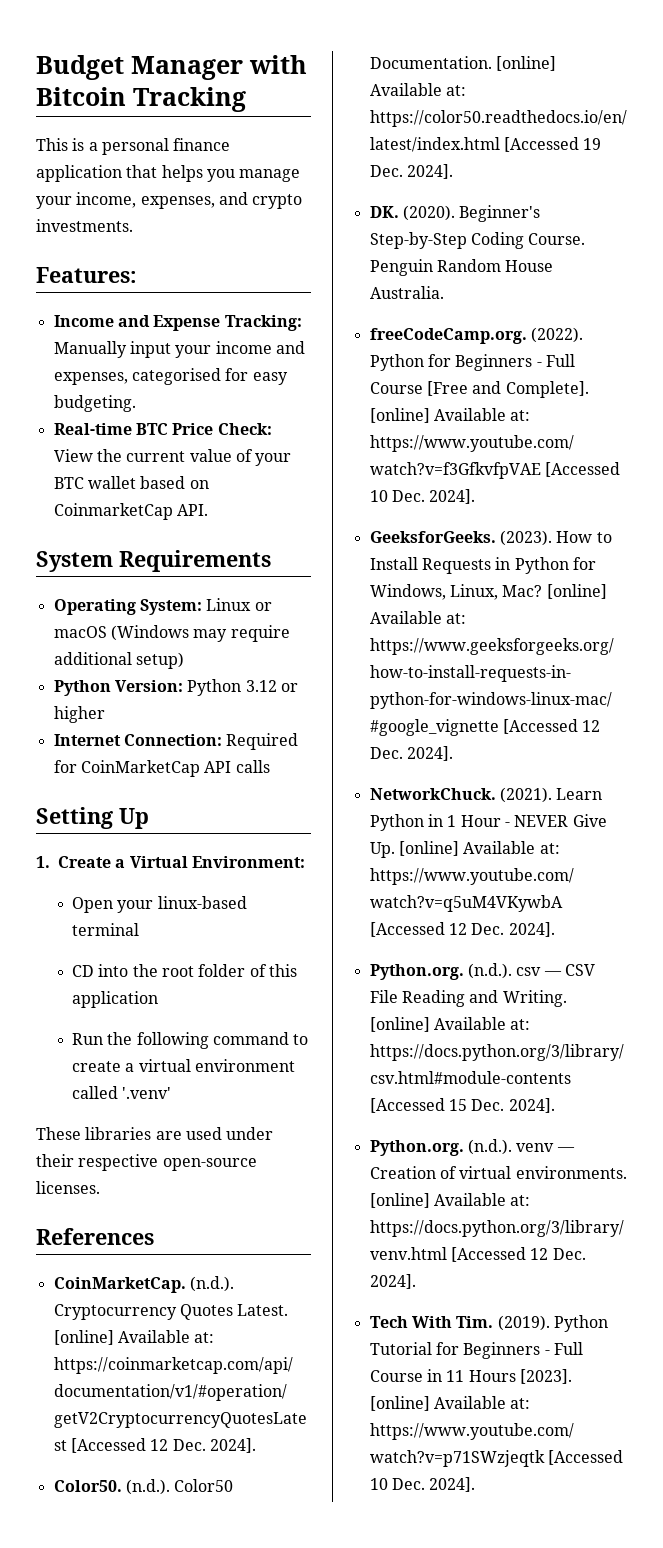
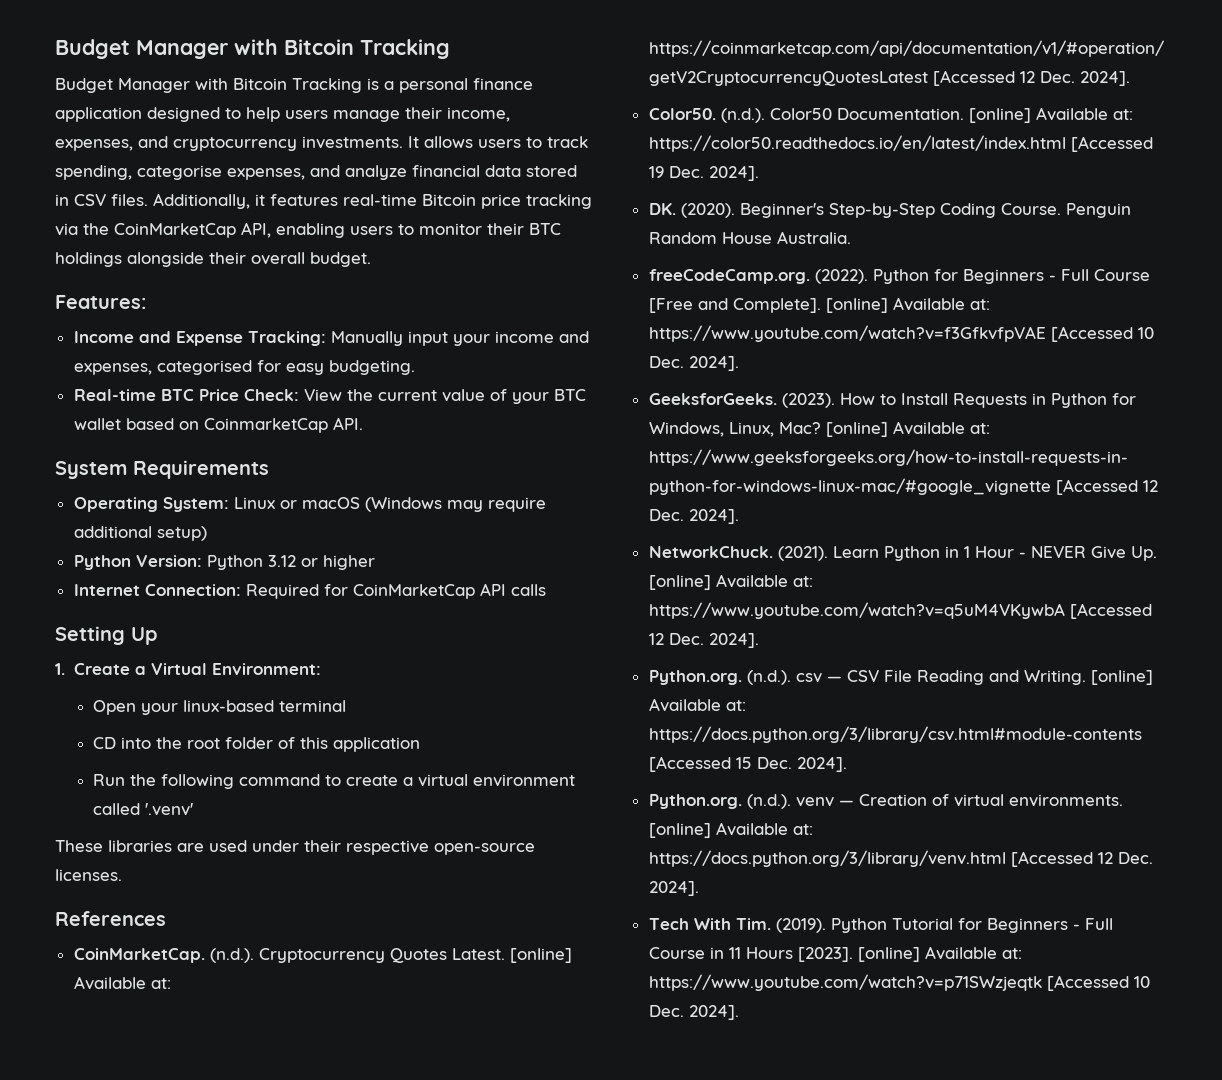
[36,138,68,151] This -> [55,78,362,93] Budget Manager with Bitcoin Tracking
[126,165,301,182] [36,196,72,209] that helps you manage your -> [147,107,442,122] designed to help users manage their
[252,194,303,209] crypto -> [173,137,297,151] cryptocurrency
(133, 225) none -> [408,136,588,148] [55,165,577,180] [55,193,592,209] [55,222,561,238] [55,252,371,267] It allows users to track spending, categorise expenses, and analyze financial data stored in CSV files. Additionally, it features real-time Bitcoin price tracking via the CoinMarketCap API, enabling users to monitor their BTC holdings alongside their overall budget.

